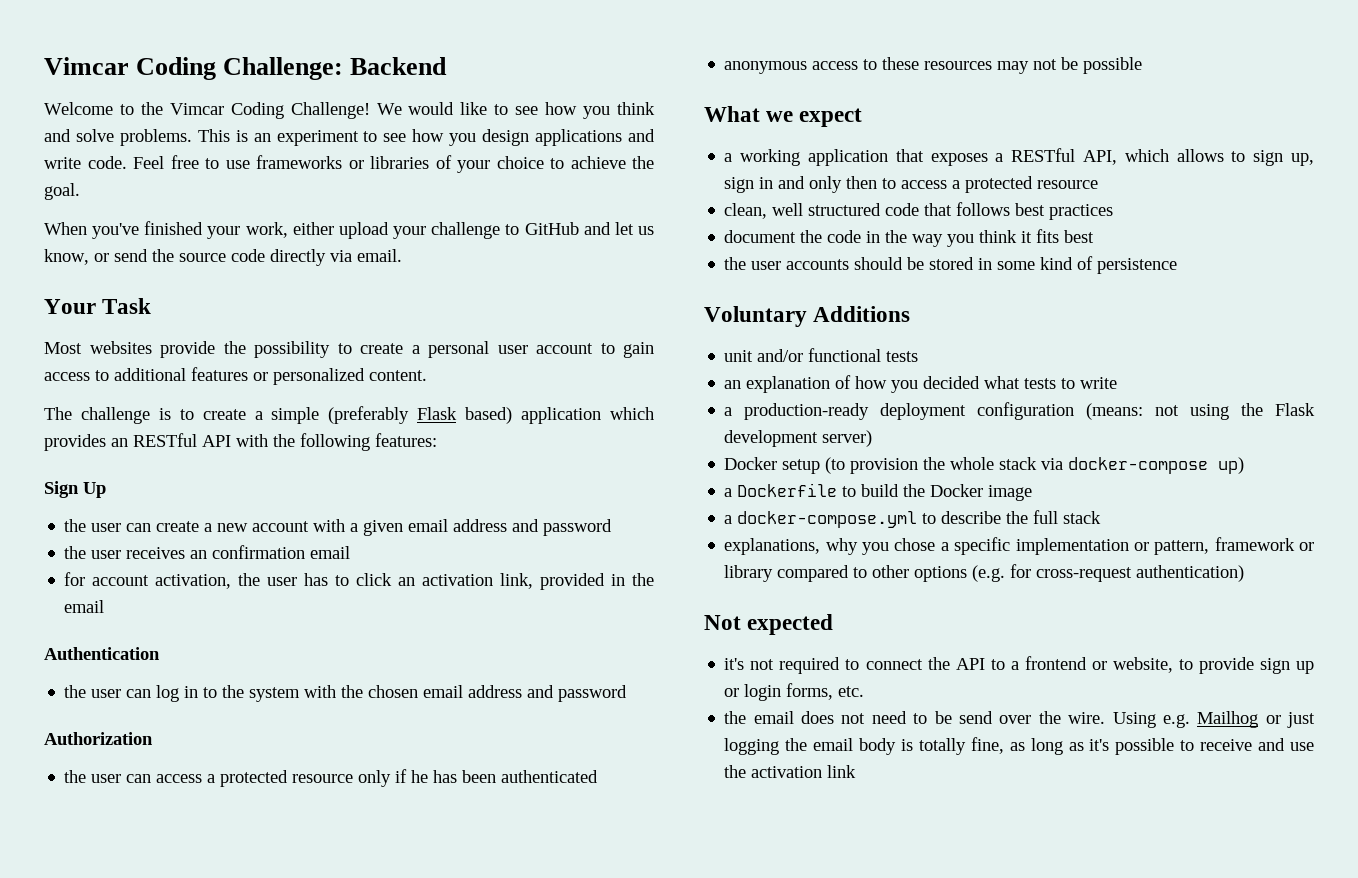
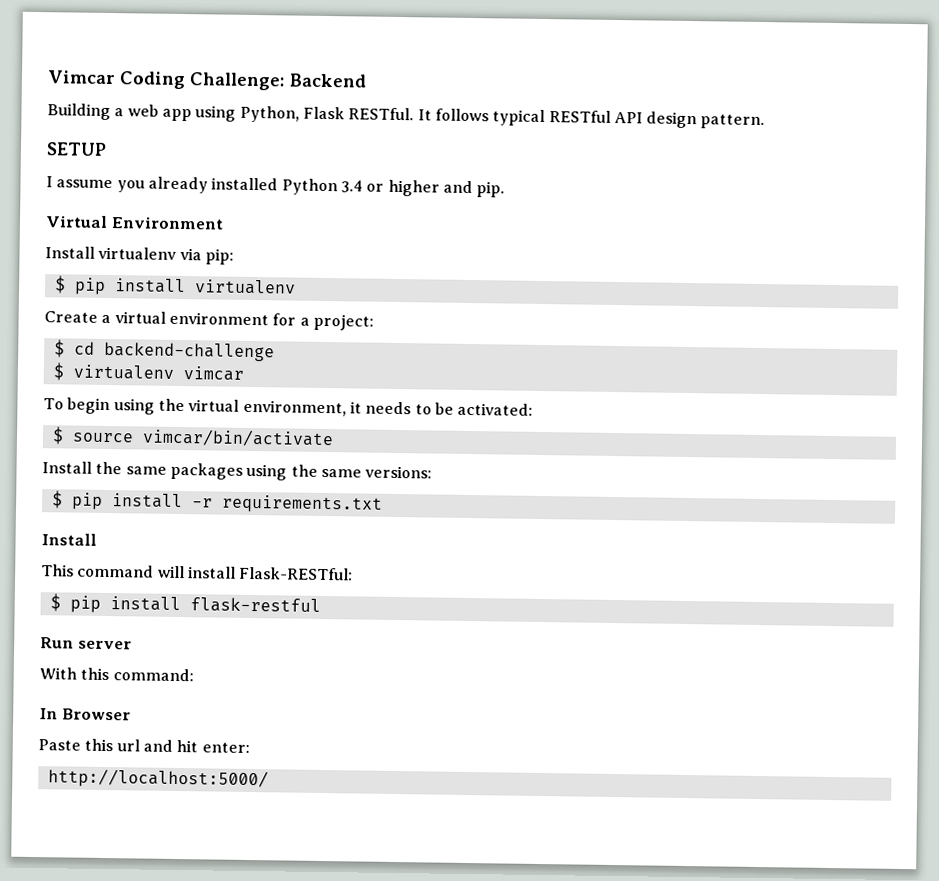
[44,102,655,119] [44,129,655,146] [44,155,654,173] [44,183,80,200] [44,221,654,239] [44,249,402,266] [44,298,152,314] [44,341,654,358] [44,367,427,385] [44,406,655,424] [44,433,437,451] [44,481,106,498] [64,519,613,536] [64,545,351,559] [64,572,654,590] [64,600,105,613] [44,647,160,660] [64,685,628,702] [44,732,153,745] [64,769,599,787] [724,57,1143,74] [704,106,863,127] [724,148,1314,166] [724,176,1099,193] [724,202,1114,220] [724,229,1095,247] [724,256,1178,274] [704,306,911,327] [724,348,919,362] [724,375,1118,393] [724,402,1315,420] [724,430,873,447] [724,457,1245,474] [724,483,1033,501] [724,510,1102,528] [724,537,1314,555] [724,564,1245,582] [704,614,834,635] [724,656,1314,674] [724,683,865,701] [724,711,1315,728] [724,737,1314,755] [724,765,857,778] Welcome to the Vimcar Coding Challenge! We would like to see how you think and solve problems. This is an experiment to see how you design applications and write code. Feel free to use frameworks or libraries of your choice to achieve the goal. // When you've finished your work, either upload your challenge to GitHub and let us know, or send the source code directly via email. // Your Task // Most websites provide the possibility to create a personal user account to gain access to additional features or personalized content. // The challenge is to create a simple (preferably Flask based) application which provides an RESTful API with the following features: // Sign Up // the user can create a new account with a given email address and password // the user receives an confirmation email // for account activation, the user has to click an activation link, provided in the email // Authentication // the user can log in to the system with the chosen email address and password // Authorization // the user can access a protected resource only if he has been authenticated // anonymous access to these resources may not be possible // What we expect // a working application that exposes a RESTful API, which allows to sign up, sign in and only then to access a protected resource // clean, well structured code that follows best practices // document the code in the way you think it fits best // the user accounts should be stored in some kind of persistence // Voluntary Additions // unit and/or functional tests // an explanation of how you decided what tests to write // a production-ready deployment configuration (means: not using the Flask development server) // Docker setup (to provision the whole stack via docker-compose up) // a Dockerfile to build the Docker image // a docker-compose.yml to describe the full stack // explanations, why you chose a specific implementation or pattern, framework or library compared to other options (e.g. for cross-request authentication) // Not expected // it's not required to connect the API to a frontend or website, to provide sign up or login forms, etc. // the email does not need to be send over the wire. Using e.g. Mailhog or just logging the email body is totally fine, as long as it's possible to receive and use the activation link -> [47,103,766,130] [46,142,107,156] [46,176,506,198] [45,215,224,230] [45,246,234,265] [53,275,296,295] [44,311,374,331] [53,339,275,362] [52,362,244,381] [43,397,534,417] [51,426,334,448] [42,461,433,481] [51,490,383,514] [41,533,97,546] [41,564,354,581] [49,593,321,613] [40,637,132,650] [39,667,194,682] [39,708,131,721] [38,738,250,753] [47,768,269,790] Building a web app using Python, Flask RESTful. It follows typical RESTful API design pattern. // SETUP // I assume you already installed Python 3.4 or higher and pip. // Virtual Environment // Install virtualenv via pip: // $ pip install virtualenv // Create a virtual environment for a project: // $ cd backend-challenge // $ virtualenv vimcar // To begin using the virtual environment, it needs to be activated: // $ source vimcar/bin/activate // Install the same packages using the same versions: // $ pip install -r requirements.txt // Install // This command will install Flask-RESTful: // $ pip install flask-restful // Run server // With this command: // In Browser // Paste this url and hit enter: // http://localhost:5000/

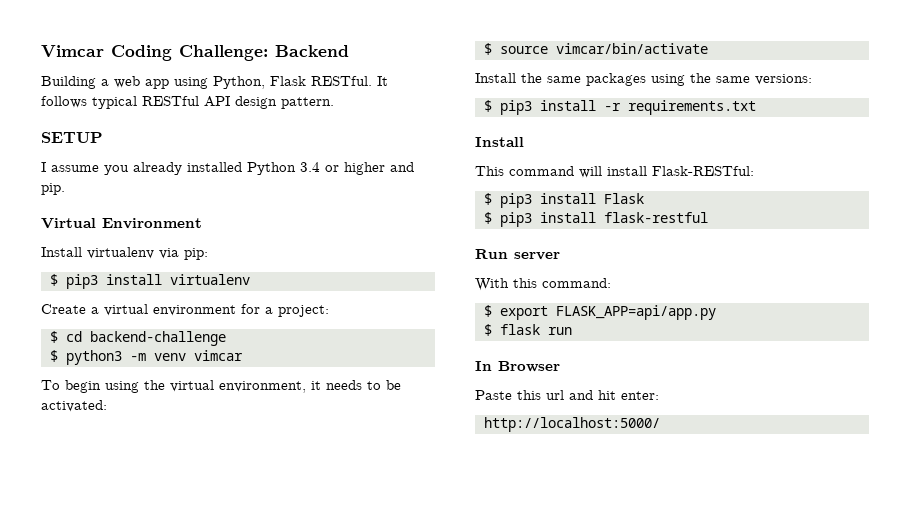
[73,277,106,295] pip -> [65,274,98,289] pip3
[72,364,175,380] virtualenv -> [65,350,186,365] python3 -m venv
[71,492,103,510] pip -> [499,100,532,115] pip3
[69,595,101,613] pip -> [499,193,644,208] [483,212,532,227] pip3 install Flask // $ pip3
(194, 675) none -> [483,305,716,320] [483,324,572,336] // $ export FLASK_APP=api/app.py // $ flask run

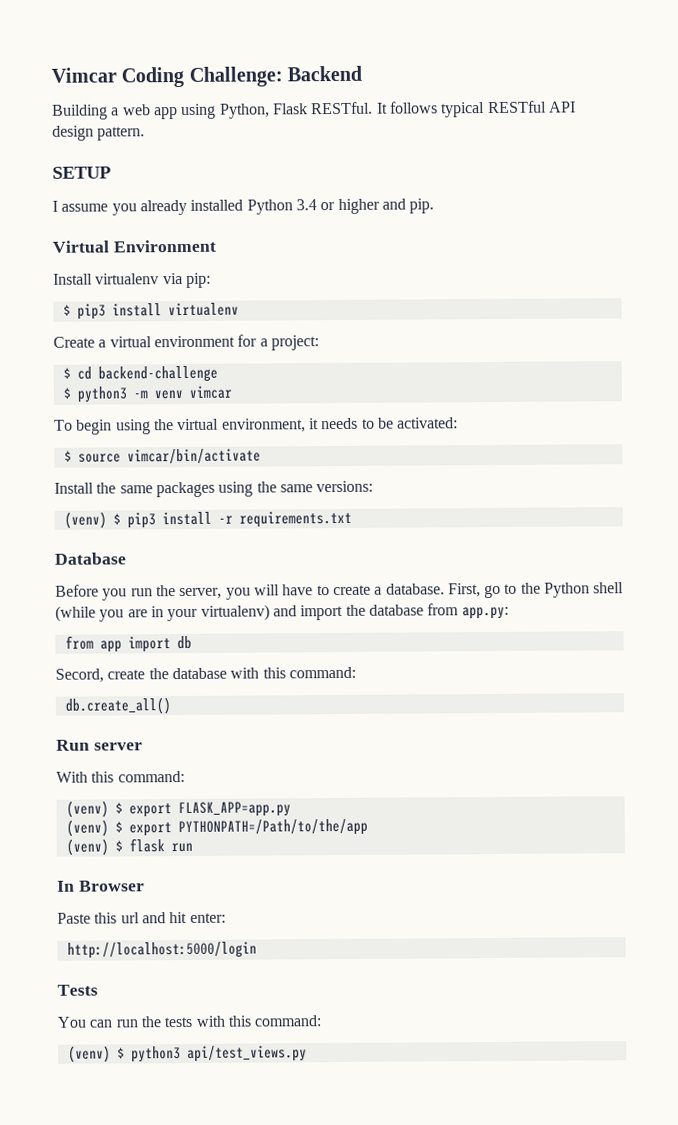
(812, 79) none -> [63,511,107,529] (venv)
[475,137,524,147] [475,166,754,178] [483,193,644,208] [483,212,708,227] Install // This command will install Flask-RESTful: // $ pip3 install Flask // $ pip3 install flask-restful -> [54,552,127,565] [55,582,625,601] [55,603,509,622] [64,635,192,653] [55,666,356,683] [64,697,171,715] Database // Before you run the server, you will have to create a database. First, go to the Python shell (while you are in your virtualenv) and import the database from app.py: // from app import db // Secord, create the database with this command: // db.create_all()
[483,305,716,320] $ export FLASK_APP=api/app.py // -> [65,800,291,818] [65,818,368,837] [65,838,109,856] (venv) $ export FLASK_APP=app.py // (venv) $ export PYTHONPATH=/Path/to/the/app // (venv)
[483,417,660,432] http://localhost:5000/ -> [66,941,257,959] [57,984,98,996] [57,1015,322,1028] [67,1045,307,1063] http://localhost:5000/login // Tests // You can run the tests with this command: // (venv) $ python3 api/test_views.py

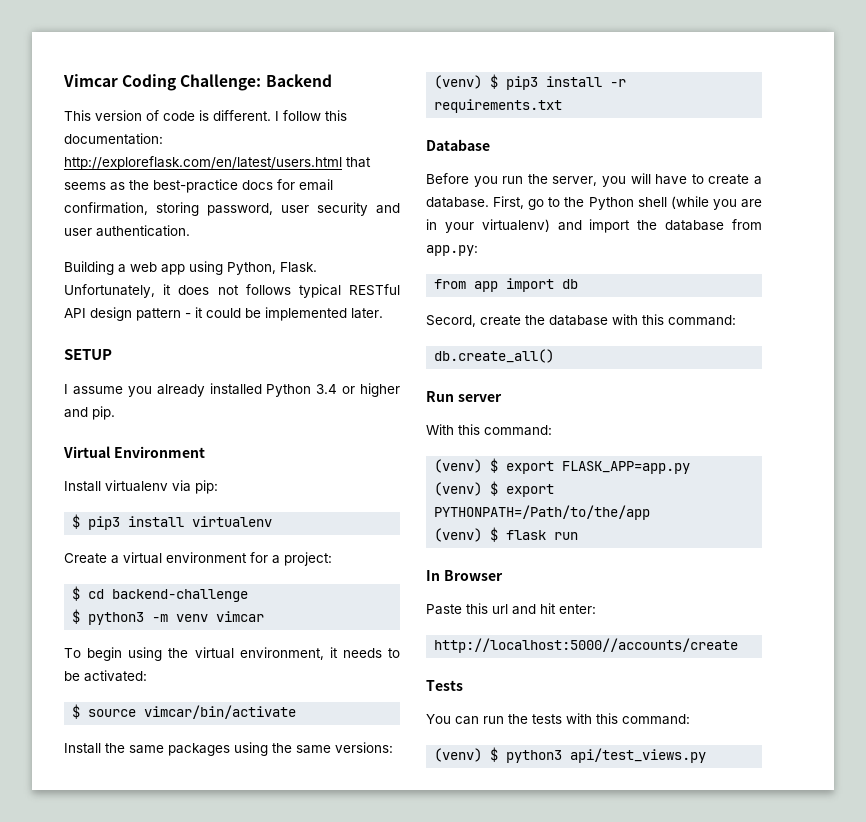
(363, 73) none -> [64,110,347,121] [64,133,163,145] [64,156,371,170] [64,179,333,193] [64,202,400,216] [64,225,190,237] // This version of code is different. I follow this documentation: http://exploreflask.com/en/latest/users.html that seems as the best-practice docs for email confirmation, storing password, user security and user authentication.
[272,101,388,115] Flask RESTful. It -> [280,262,317,273] [64,284,239,298] Flask. Unfortunately, it does not
[97,126,146,141] pattern. -> [136,307,383,321] pattern - it could be implemented later.
[66,941,257,959] http://localhost:5000/login -> [434,638,739,653] http://localhost:5000//accounts/create

